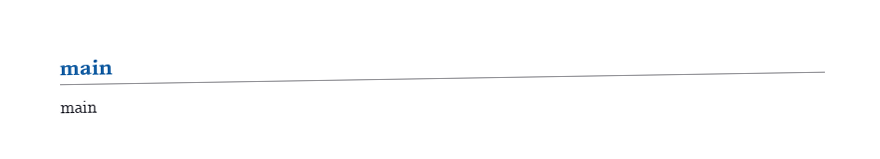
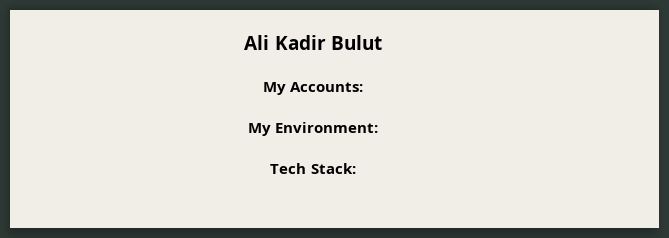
[59,59,113,76] [60,100,98,114] main // main -> [244,35,382,50] [262,82,364,95] [247,122,379,136] [270,163,356,174] Ali Kadir Bulut // My Accounts: // My Environment: // Tech Stack:

